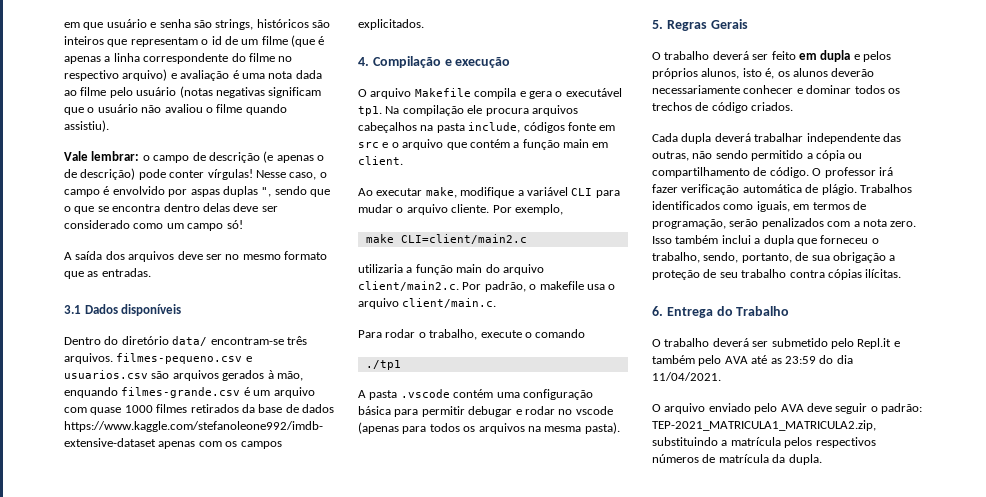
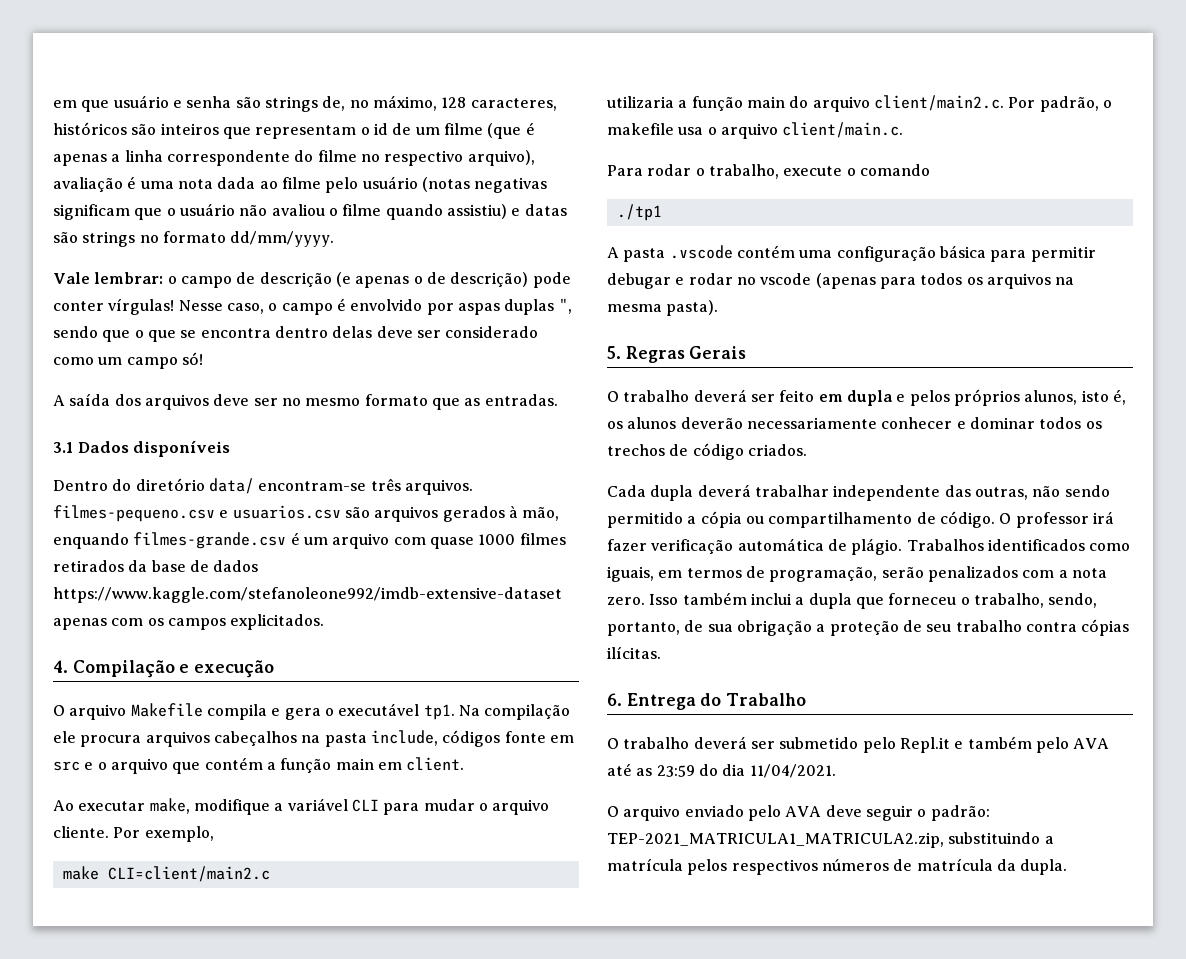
[215,19,254,30] strings, -> [264,95,557,112] strings de, no máximo, 128 caracteres,
[122,69,177,81] arquivo) e -> [467,150,535,166] arquivo),
[64,120,109,132] assistiu). -> [446,204,567,219] [53,231,335,247] assistiu) e datas são strings no formato dd/mm/yyyy.

